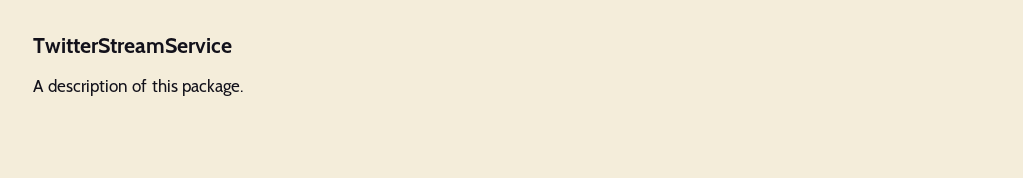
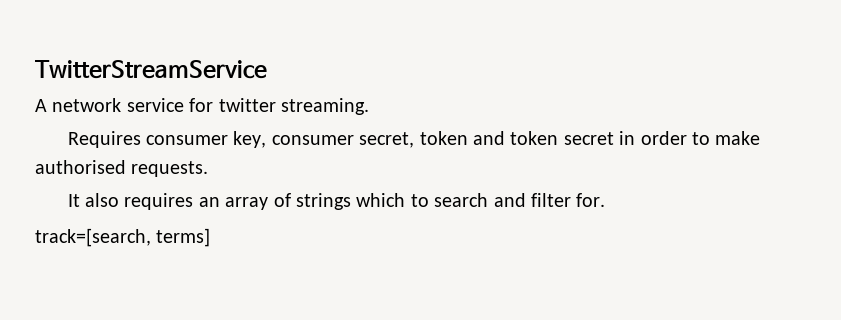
[47,79,244,96] description of this package. -> [52,98,369,115] [67,131,761,148] [35,160,209,177] [67,193,606,210] [35,228,211,247] network service for twitter streaming. // Requires consumer key, consumer secret, token and token secret in order to make authorised requests. // It also requires an array of strings which to search and filter for. // track=[search, terms]

